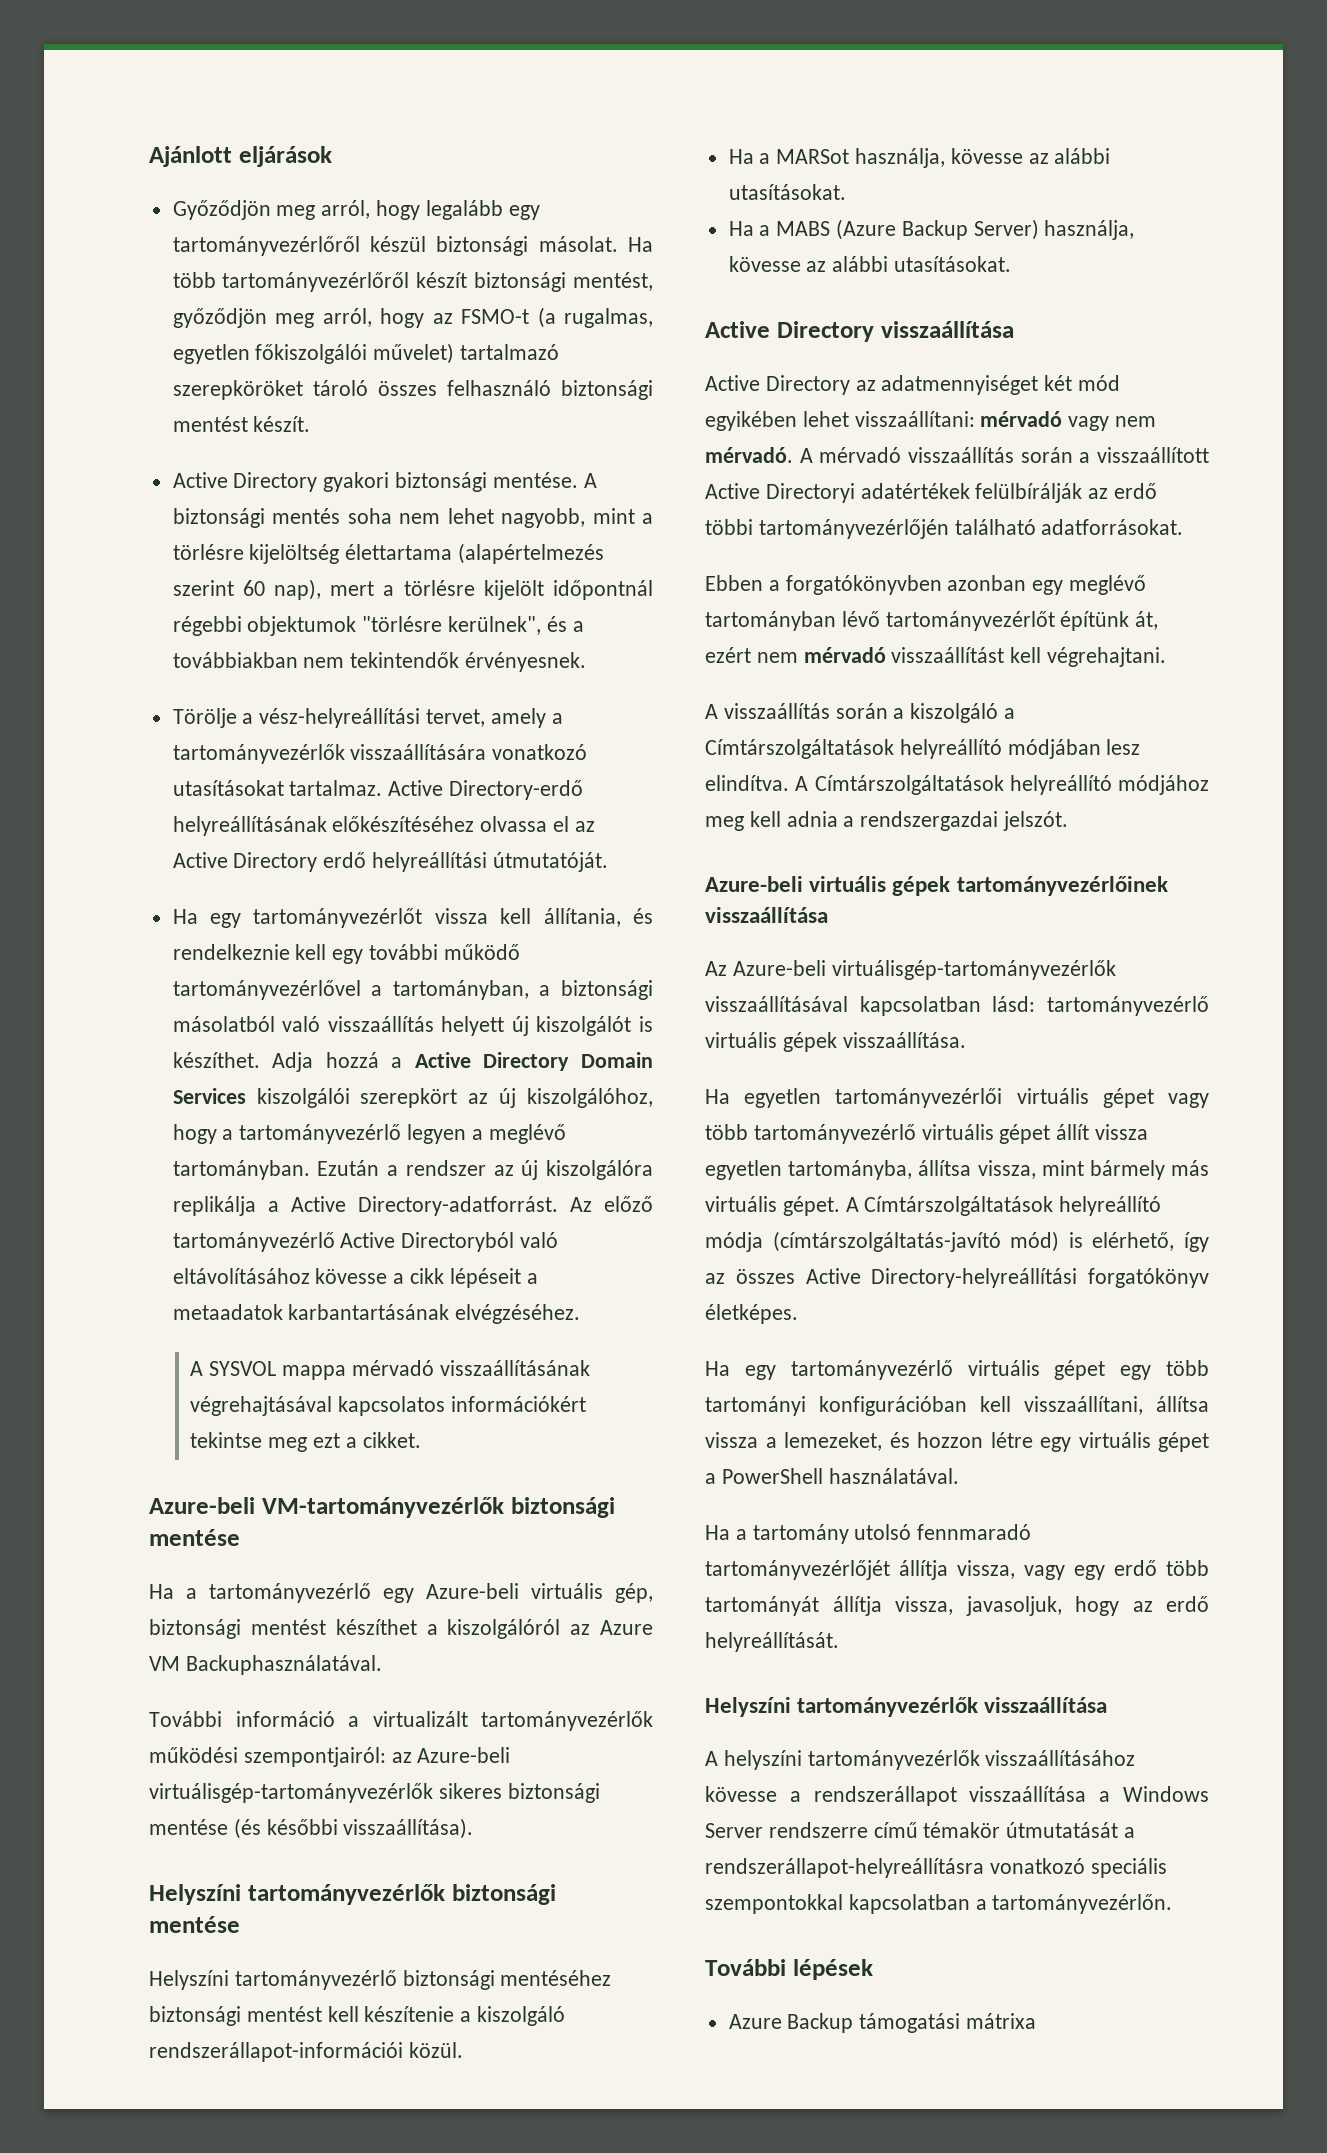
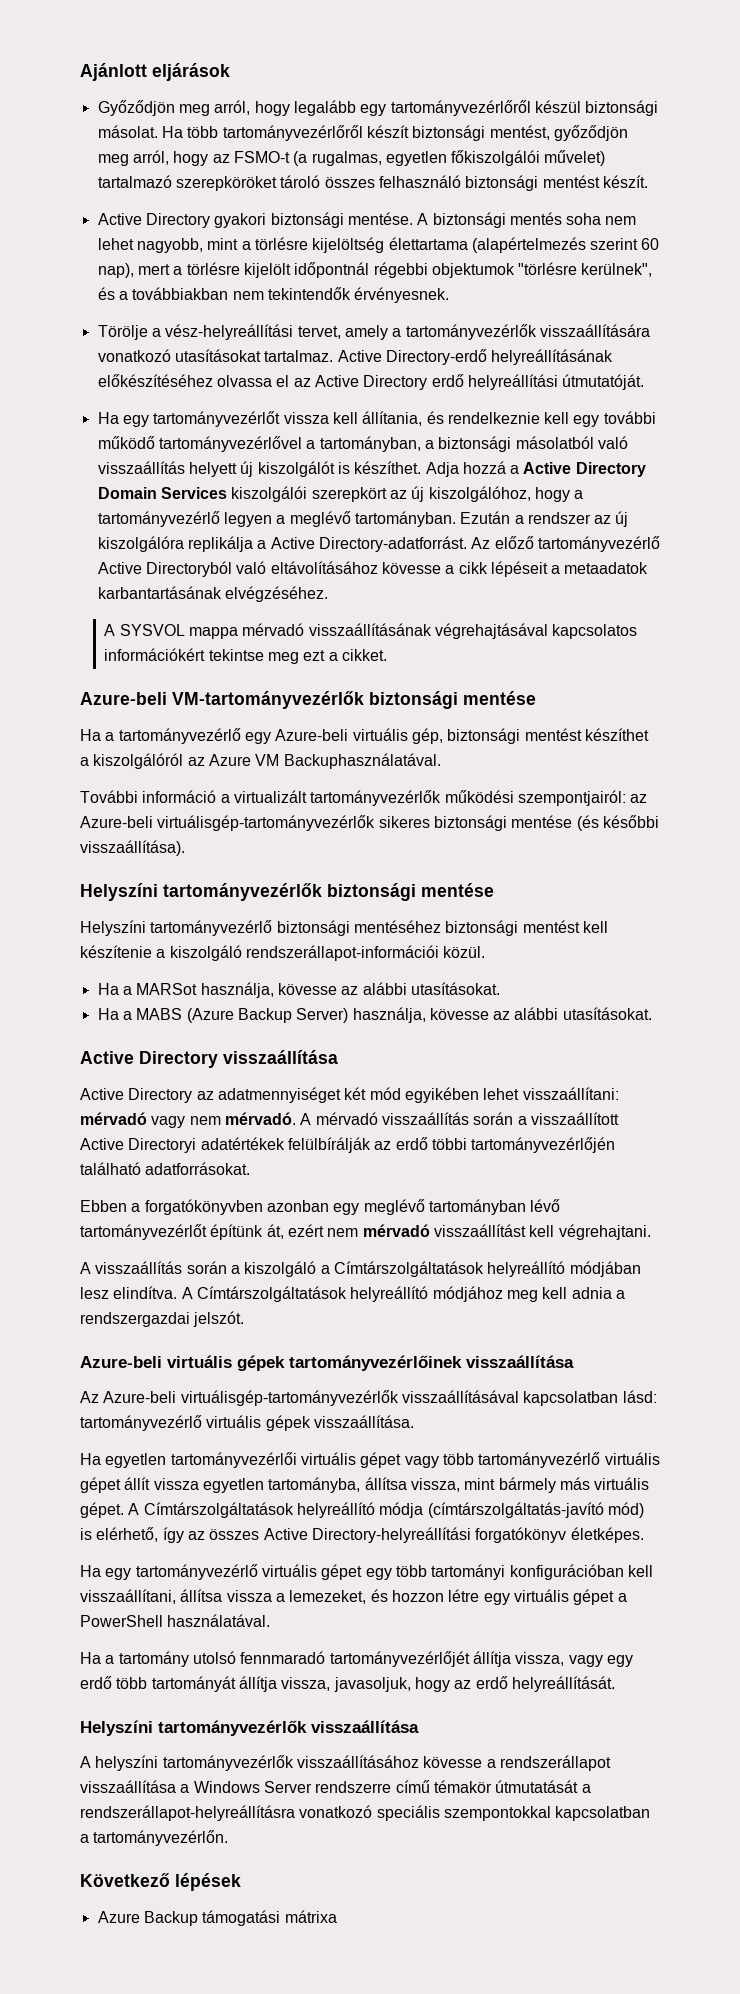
[705,1959,786,1976] További -> [80,1873,170,1887] Következő

